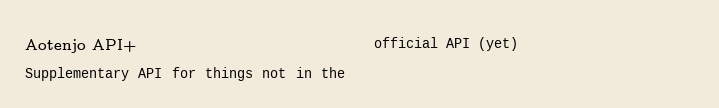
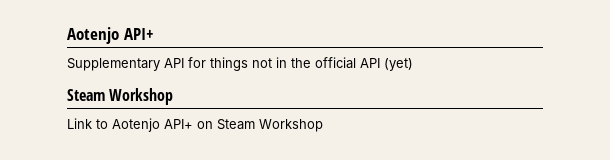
(518, 44) none -> [67,88,174,105] [67,118,323,132] // Steam Workshop // Link to Aotenjo API+ on Steam Workshop

